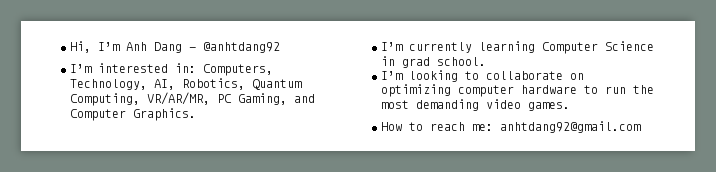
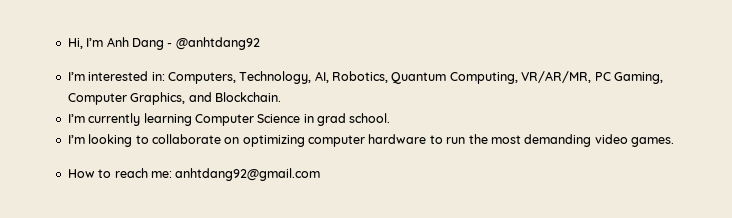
[294,94,315,103] [70,108,196,121] and Computer Graphics. -> [67,92,281,105] Computer Graphics, and Blockchain.

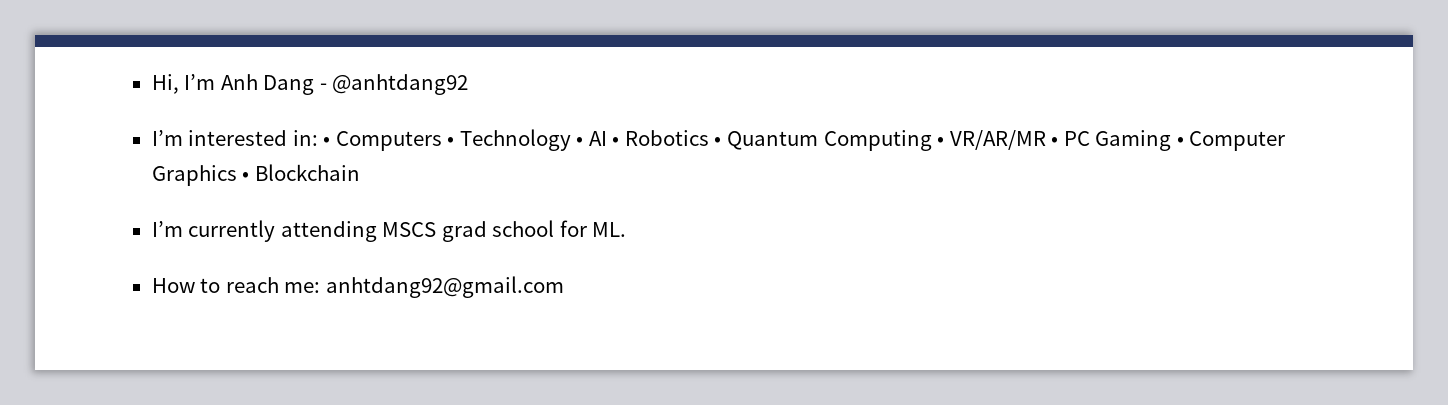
[167,71,663,84] [67,92,281,105] [67,113,391,126] [67,134,674,147] Computers, Technology, AI, Robotics, Quantum Computing, VR/AR/MR, PC Gaming, Computer Graphics, and Blockchain. // I’m currently learning Computer Science in grad school. // I’m looking to collaborate on optimizing computer hardware to run the most demanding video games. -> [323,129,1286,151] [151,164,360,186] [151,220,627,242] • Computers • Technology • AI • Robotics • Quantum Computing • VR/AR/MR • PC Gaming • Computer Graphics • Blockchain // I’m currently attending MSCS grad school for ML.

